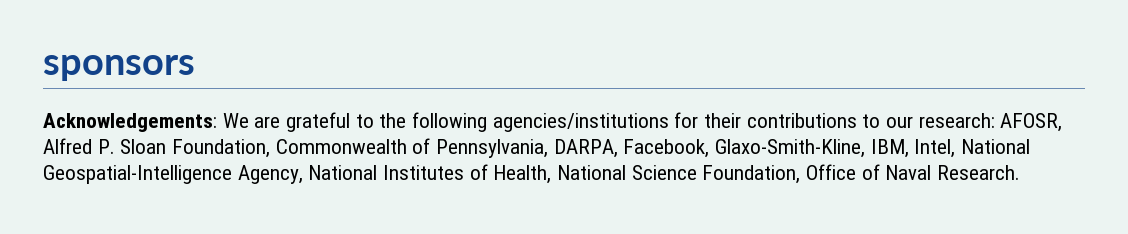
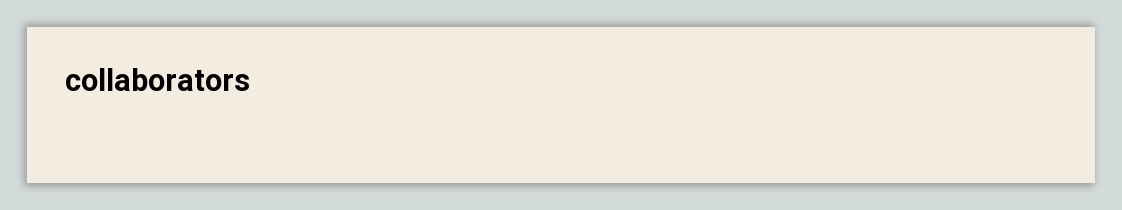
[43,55,195,81] [43,112,1063,132] [43,138,1031,158] [43,164,1021,184] sponsors // Acknowledgements: We are grateful to the following agencies/institutions for their contributions to our research: AFOSR, Alfred P. Sloan Foundation, Commonwealth of Pennsylvania, DARPA, Facebook, Glaxo-Smith-Kline, IBM, Intel, National Geospatial-Intelligence Agency, National Institutes of Health, National Science Foundation, Office of Naval Research. -> [65,68,250,91] collaborators

